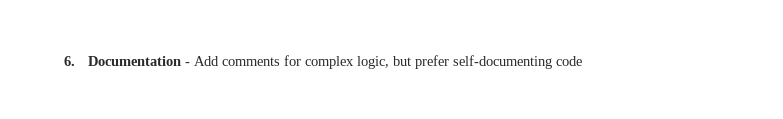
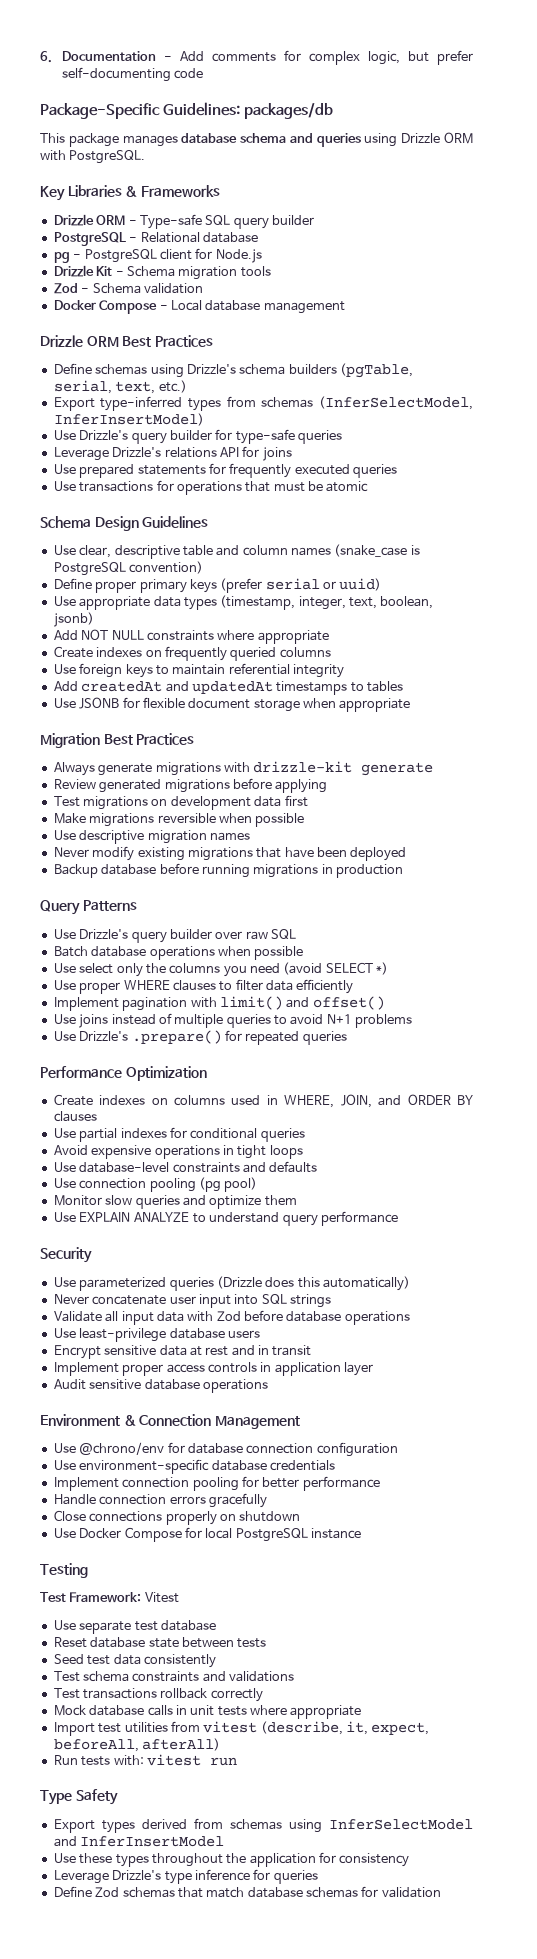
(582, 61) none -> [40,102,333,119] [40,132,473,147] [40,150,146,164] [40,185,220,201] [53,214,314,229] [53,232,258,246] [53,248,262,263] [53,265,271,280] [53,283,203,294] [53,300,345,314] [40,335,213,347] [53,363,413,378] [53,380,187,394] [53,396,473,411] [53,413,204,426] [53,429,342,444] [53,446,292,461] [53,463,397,478] [53,480,369,495] [40,516,209,531] [53,544,420,559] [53,561,204,576] [53,578,382,593] [53,595,434,610] [53,612,94,627] [53,629,329,644] [53,646,331,661] [53,663,344,678] [53,681,403,695] [53,697,411,712] [40,733,195,748] [53,761,434,776] [53,778,328,793] [53,795,308,810] [53,813,305,827] [53,830,250,844] [53,846,407,861] [53,863,403,878] [40,900,137,915] [53,929,296,943] [53,946,304,960] [53,962,389,977] [53,979,354,994] [53,996,385,1011] [53,1013,413,1028] [53,1030,347,1045] [40,1066,207,1081] [53,1094,474,1108] [53,1111,97,1122] [53,1127,305,1142] [53,1145,303,1159] [53,1161,318,1173] [53,1177,258,1192] [53,1195,297,1209] [53,1211,398,1226] [40,1247,92,1263] [53,1276,410,1291] [53,1294,331,1308] [53,1310,410,1325] [53,1328,260,1342] [53,1345,312,1359] [53,1362,373,1376] [53,1379,268,1393] [40,1414,300,1429] [53,1442,398,1457] [53,1459,335,1474] [53,1476,380,1491] [53,1493,267,1508] [53,1510,301,1525] [53,1527,361,1542] [40,1563,88,1578] [40,1592,179,1603] [53,1620,216,1634] [53,1637,267,1648] [53,1654,216,1668] [53,1671,295,1682] [53,1688,263,1702] [53,1705,362,1719] [53,1721,430,1736] [53,1738,221,1752] [53,1754,237,1766] [40,1789,118,1805] [53,1818,473,1833] [53,1836,225,1847] [53,1852,410,1867] [53,1869,318,1884] [53,1886,441,1898] // Package-Specific Guidelines: packages/db // This package manages database schema and queries using Drizzle ORM with PostgreSQL. // Key Libraries & Frameworks // Drizzle ORM - Type-safe SQL query builder // PostgreSQL - Relational database // pg - PostgreSQL client for Node.js // Drizzle Kit - Schema migration tools // Zod - Schema validation // Docker Compose - Local database management // Drizzle ORM Best Practices // Define schemas using Drizzle's schema builders (pgTable, serial, text, etc.) // Export type-inferred types from schemas (InferSelectModel, InferInsertModel) // Use Drizzle's query builder for type-safe queries // Leverage Drizzle's relations API for joins // Use prepared statements for frequently executed queries // Use transactions for operations that must be atomic // Schema Design Guidelines // Use clear, descriptive table and column names (snake_case is PostgreSQL convention) // Define proper primary keys (prefer serial or uuid) // Use appropriate data types (timestamp, integer, text, boolean, jsonb) // Add NOT NULL constraints where appropriate // Create indexes on frequently queried columns // Use foreign keys to maintain referential integrity // Add createdAt and updatedAt timestamps to tables // Use JSONB for flexible document storage when appropriate // Migration Best Practices // Always generate migrations with drizzle-kit generate // Review generated migrations before applying // Test migrations on development data first // Make migrations reversible when possible // Use descriptive migration names // Never modify existing migrations that have been deployed // Backup database before running migrations in production // Query Patterns // Use Drizzle's query builder over raw SQL // Batch database operations when possible // Use select only the columns you need (avoid SELECT *) // Use proper WHERE clauses to filter data efficiently // Implement pagination with limit() and offset() // Use joins instead of multiple queries to avoid N+1 problems // Use Drizzle's .prepare() for repeated queries // Performance Optimization // Create indexes on columns used in WHERE, JOIN, and ORDER BY clauses // Use partial indexes for conditional queries // Avoid expensive operations in tight loops // Use database-level constraints and defaults // Use connection pooling (pg pool) // Monitor slow queries and optimize them // Use EXPLAIN ANALYZE to understand query performance // Security // Use parameterized queries (Drizzle does this automatically) // Never concatenate user input into SQL strings // Validate all input data with Zod before database operations // Use least-privilege database users // Encrypt sensitive data at rest and in transit // Implement proper access controls in application layer // Audit sensitive database operations // Environment & Connection Management // Use @chrono/env for database connection configuration // Use environment-specific database credentials // Implement connection pooling for better performance // Handle connection errors gracefully // Close connections properly on shutdown // Use Docker Compose for local PostgreSQL instance // Testing // Test Framework: Vitest // Use separate test database // Reset database state between tests // Seed test data consistently // Test schema constraints and validations // Test transactions rollback correctly // Mock database calls in unit tests where appropriate // Import test utilities from vitest (describe, it, expect, beforeAll, afterAll) // Run tests with: vitest run // Type Safety // Export types derived from schemas using InferSelectModel and InferInsertModel // Use these types throughout the application for consistency // Leverage Drizzle's type inference for queries // Define Zod schemas that match database schemas for validation

